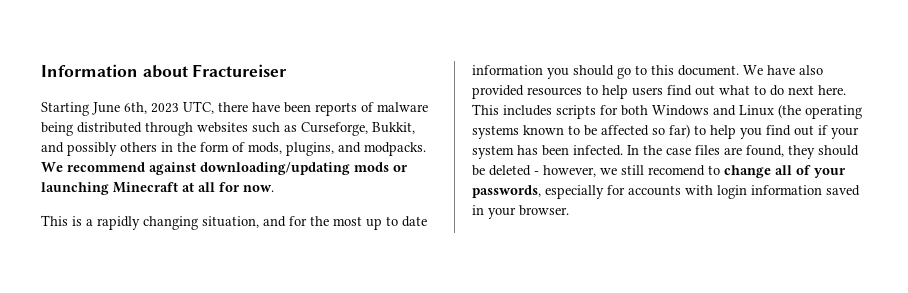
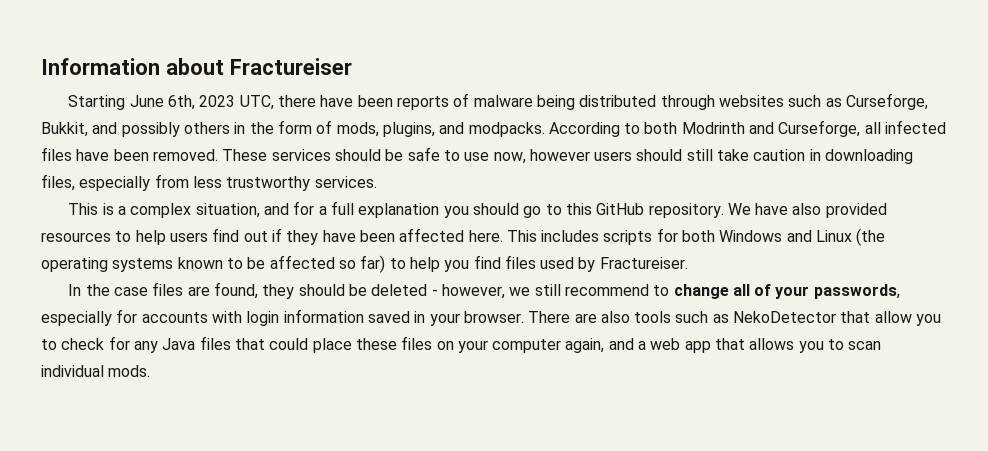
[41,162,408,175] [41,182,274,195] We recommend against downloading/updating mods or launching Minecraft at all for now. -> [548,120,947,137] [41,147,914,164] [41,174,377,191] According to both Modrinth and Curseforge, all infected files have been removed. These services should be safe to use now, however users should still take caution in downloading files, especially from less trustworthy services.
[97,216,198,230] rapidly changing -> [130,203,192,218] complex
[310,216,427,230] [472,65,543,75] the most up to date information -> [318,201,440,218] a full explanation
[678,65,739,76] document. -> [596,203,724,218] GitHub repository.
[719,85,814,96] what to do next -> [271,228,465,245] if they have been affected
[794,125,859,139] [472,145,623,159] out if your system has been infected. -> [504,255,688,272] files used by Fractureiser. //
[648,165,705,176] recomend -> [564,284,649,296] recommend
(569, 210) none -> [528,311,942,326] [41,336,882,353] [41,365,151,377] There are also tools such as NekoDetector that allow you to check for any Java files that could place these files on your computer again, and a web app that allows you to scan individual mods.

